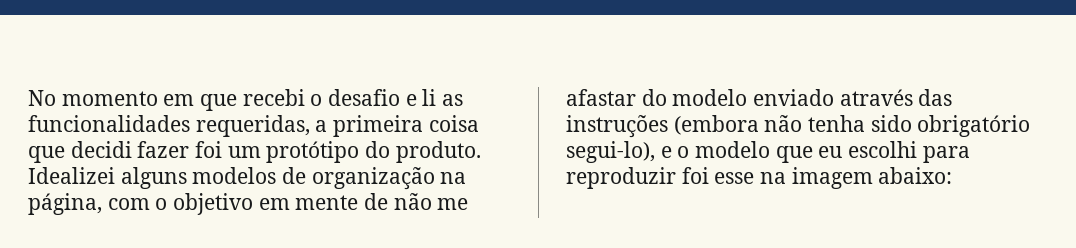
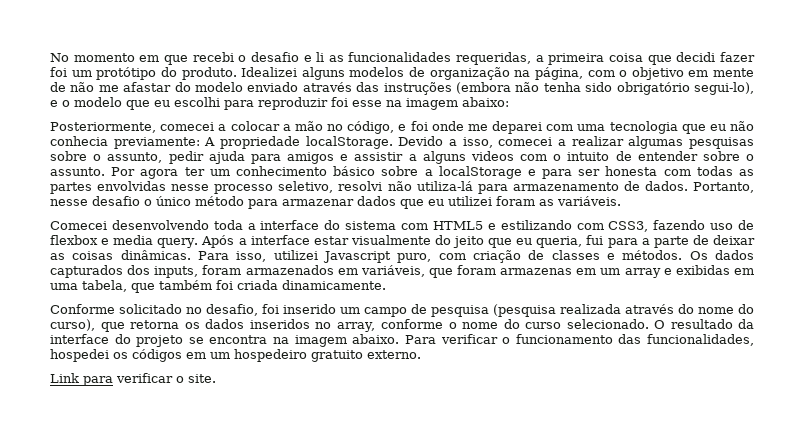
(953, 175) none -> [50,121,754,134] [50,136,754,149] [50,151,754,164] [50,166,754,179] [50,181,755,194] [50,196,621,209] [50,220,755,232] [50,235,756,248] [50,250,755,263] [50,265,754,278] [50,280,386,293] [50,304,754,317] [50,319,754,332] [50,334,755,347] [50,349,421,362] [50,373,216,386] // Posteriormente, comecei a colocar a mão no código, e foi onde me deparei com uma tecnologia que eu não conhecia previamente: A propriedade localStorage. Devido a isso, comecei a realizar algumas pesquisas sobre o assunto, pedir ajuda para amigos e assistir a alguns videos com o intuito de entender sobre o assunto. Por agora ter um conhecimento básico sobre a localStorage e para ser honesta com todas as partes envolvidas nesse processo seletivo, resolvi não utiliza-lá para armazenamento de dados. Portanto, nesse desafio o único método para armazenar dados que eu utilizei foram as variáveis. // Comecei desenvolvendo toda a interface do sistema com HTML5 e estilizando com CSS3, fazendo uso de flexbox e media query. Após a interface estar visualmente do jeito que eu queria, fui para a parte de deixar as coisas dinâmicas. Para isso, utilizei Javascript puro, com criação de classes e métodos. Os dados capturados dos inputs, foram armazenados em variáveis, que foram armazenas em um array e exibidas em uma tabela, que também foi criada dinamicamente. // Conforme solicitado no desafio, foi inserido um campo de pesquisa (pesquisa realizada através do nome do curso), que retorna os dados inseridos no array, conforme o nome do curso selecionado. O resultado da interface do projeto se encontra na imagem abaixo. Para verificar o funcionamento das funcionalidades, hospedei os códigos em um hospedeiro gratuito externo. // Link para verificar o site.

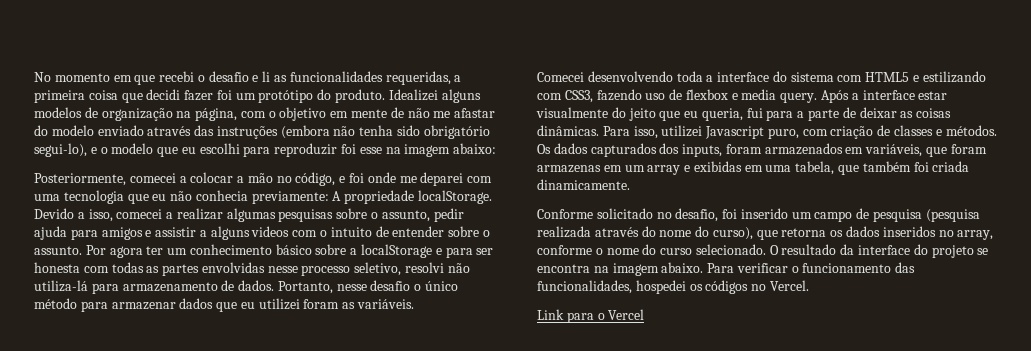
[186,349,421,362] em um hospedeiro gratuito externo. -> [751,280,809,291] no Vercel.
[116,373,216,383] verificar o site. -> [597,309,645,320] o Vercel

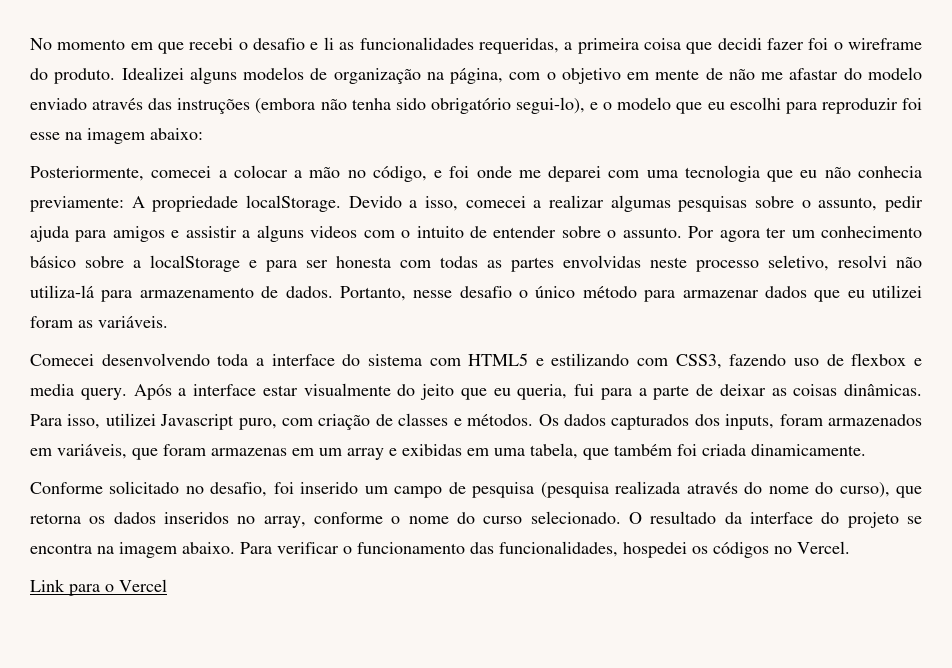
[235,90,314,103] um protótipo -> [833,38,923,50] o wireframe
[267,266,298,273] nesse -> [650,257,687,268] neste

